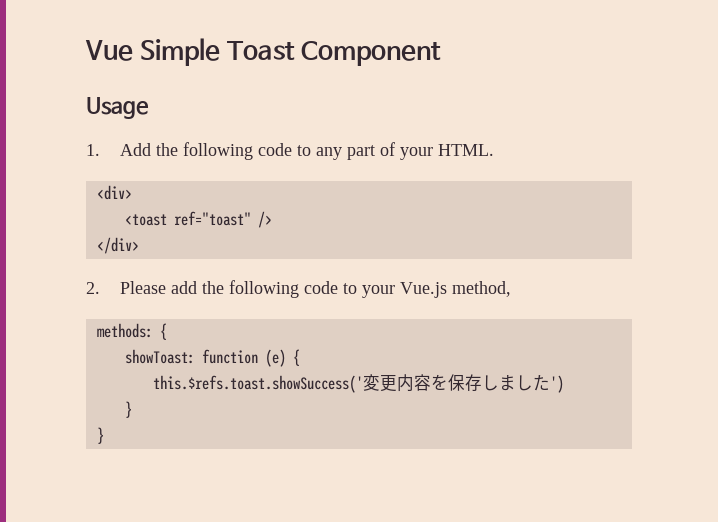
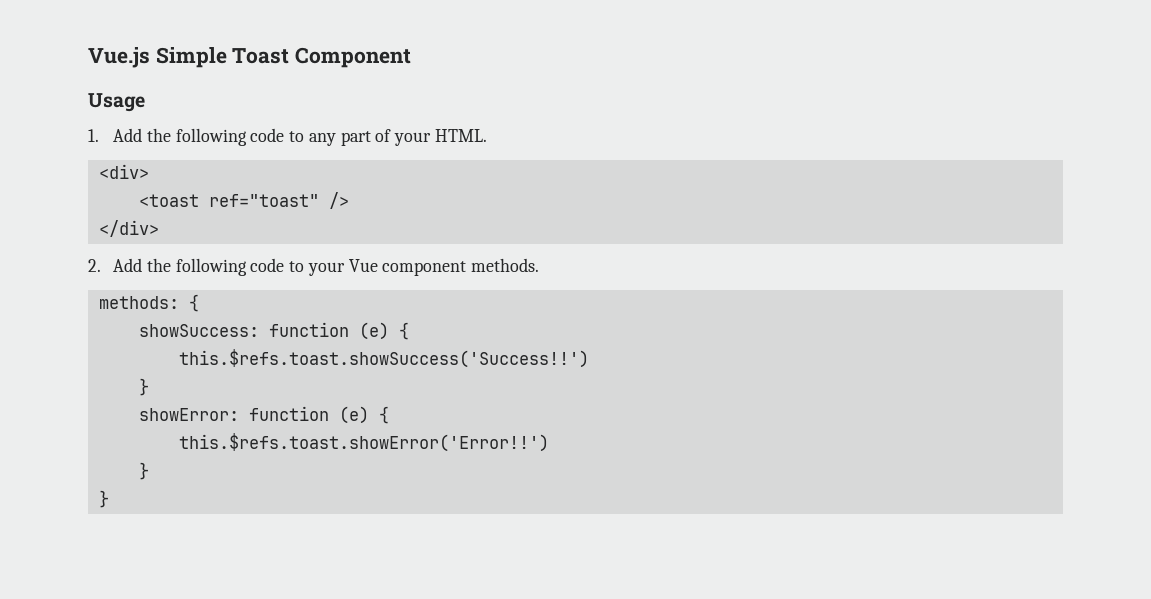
[85,40,133,61] Vue -> [88,47,150,68] Vue.js
[119,281,197,294] Please add -> [113,258,143,272] Add
[399,281,511,298] Vue.js method, -> [348,258,540,276] Vue component methods.
[124,349,300,367] [152,374,564,393] showToast: function (e) { // this.$refs.toast.showSuccess('変更内容を保存しました') -> [138,322,409,340] [178,349,589,368] [138,378,149,396] [138,406,389,424] [178,433,549,452] showSuccess: function (e) { // this.$refs.toast.showSuccess('Success!!') // } // showError: function (e) { // this.$refs.toast.showError('Error!!')

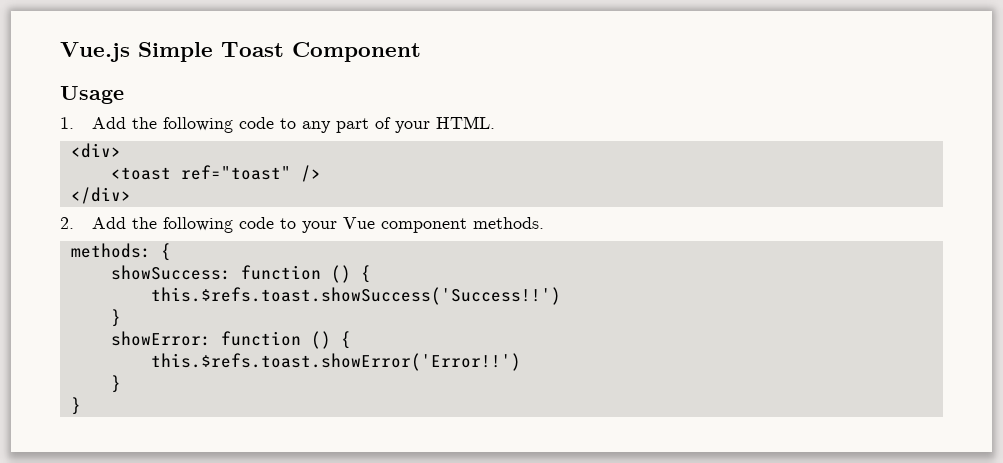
[358,322,389,340] (e) -> [330,265,351,283] ()
[338,406,369,424] (e) -> [310,331,331,349] ()

